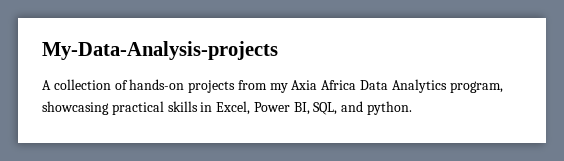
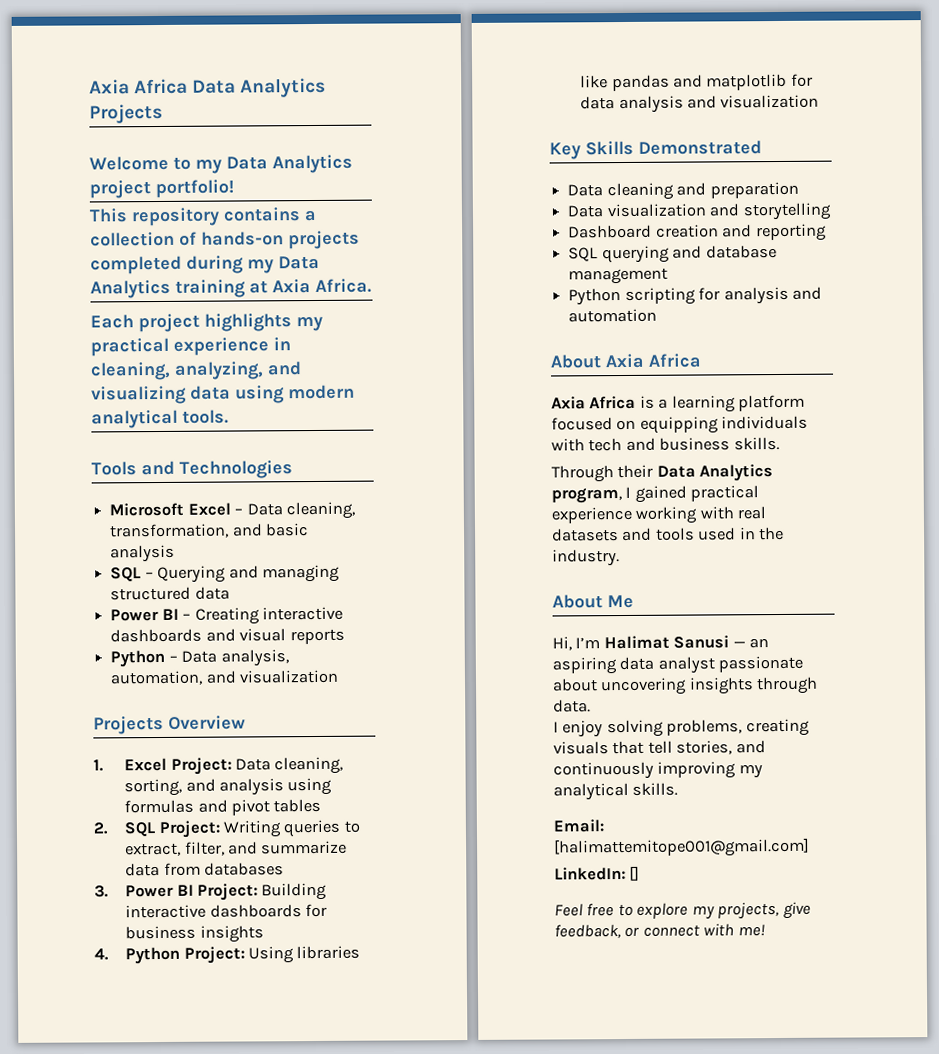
[42,41,278,60] [42,79,503,93] [42,101,413,115] My-Data-Analysis-projects // A collection of hands-on projects from my Axia Africa Data Analytics program, showcasing practical skills in Excel, Power BI, SQL, and python. -> [89,77,327,98] [89,103,163,124] [89,154,353,174] [89,179,234,199] [89,207,317,227] [90,230,360,250] [90,255,320,275] [90,278,372,299] [90,313,323,333] [90,337,291,357] [90,361,302,381] [91,384,355,405] [91,409,229,429] [91,460,293,479] [109,501,355,520] [109,523,310,539] [110,544,176,563] [110,564,340,584] [110,586,230,601] [110,606,343,625] [110,628,345,645] [110,649,289,668] [110,669,340,686] [93,715,246,735] [93,756,344,775] [124,777,333,797] [124,798,322,816] [93,819,360,839] [125,840,348,857] [125,862,285,877] [94,882,328,901] [125,903,328,919] [125,925,264,943] [94,945,361,965] [580,73,813,92] [580,94,820,114] [549,140,762,160] [567,181,799,201] [567,202,832,221] [568,223,827,242] [568,245,777,264] [568,267,669,285] [568,286,822,306] [568,308,658,323] [550,353,701,369] [551,394,806,413] [551,415,809,434] [551,436,780,452] [551,464,774,483] [551,485,760,504] [551,506,767,524] [552,526,785,542] [552,549,620,567] [552,594,634,609] [552,635,770,651] [552,655,804,675] [552,676,819,696] [553,699,591,713] [553,718,810,738] [553,740,766,755] [553,761,763,780] [553,782,679,801] [553,819,604,833] [554,837,810,858] [554,865,641,881] [554,901,811,920] [554,923,765,939] Axia Africa Data Analytics Projects // Welcome to my Data Analytics project portfolio! // This repository contains a collection of hands-on projects completed during my Data Analytics training at Axia Africa. // Each project highlights my practical experience in cleaning, analyzing, and visualizing data using modern analytical tools. // Tools and Technologies // Microsoft Excel – Data cleaning, transformation, and basic analysis // SQL – Querying and managing structured data // Power BI – Creating interactive dashboards and visual reports // Python – Data analysis, automation, and visualization // Projects Overview // 1. Excel Project: Data cleaning, sorting, and analysis using formulas and pivot tables // 2. SQL Project: Writing queries to extract, filter, and summarize data from databases // 3. Power BI Project: Building interactive dashboards for business insights // 4. Python Project: Using libraries like pandas and matplotlib for data analysis and visualization // Key Skills Demonstrated // Data cleaning and preparation // Data visualization and storytelling // Dashboard creation and reporting // SQL querying and database management // Python scripting for analysis and automation // About Axia Africa // Axia Africa is a learning platform focused on equipping individuals with tech and business skills. // Through their Data Analytics program, I gained practical experience working with real datasets and tools used in the industry. // About Me // Hi, I’m Halimat Sanusi — an aspiring data analyst passionate about uncovering insights through data. // I enjoy solving problems, creating visuals that tell stories, and continuously improving my analytical skills. // Email: [halimattemitope001@gmail.com] // LinkedIn: [] // Feel free to explore my projects, give feedback, or connect with me!

